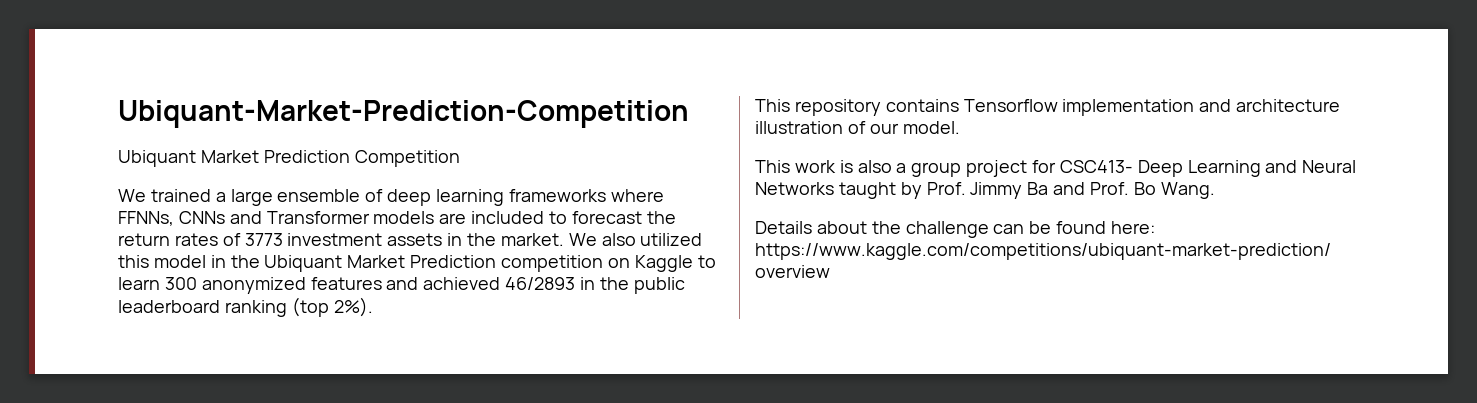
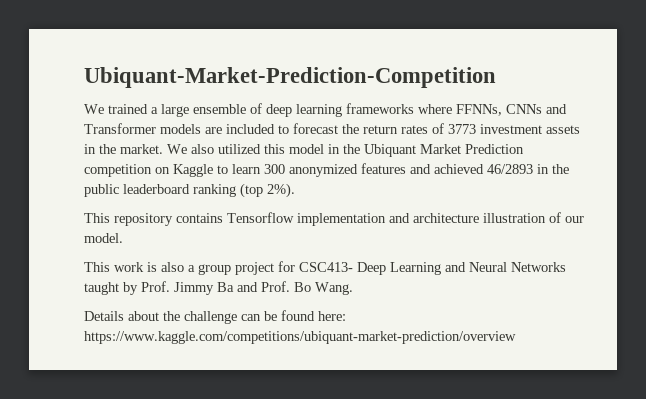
[118,150,460,167] // Ubiquant Market Prediction Competition -> (496, 77) none

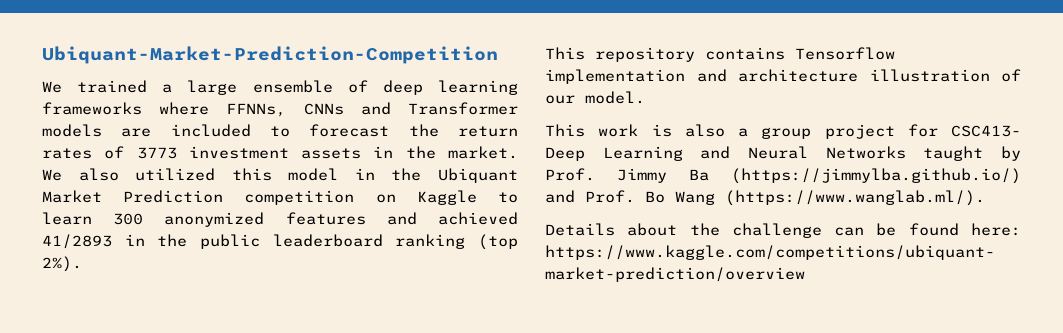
[487,164,533,174] 46/2893 -> [42,234,112,249] 41/2893
(234, 287) none -> [731,168,1021,184] (https://jimmylba.github.io/)
[315,282,353,295] Wang. -> [675,190,985,206] Wang (https://www.wanglab.ml/).

